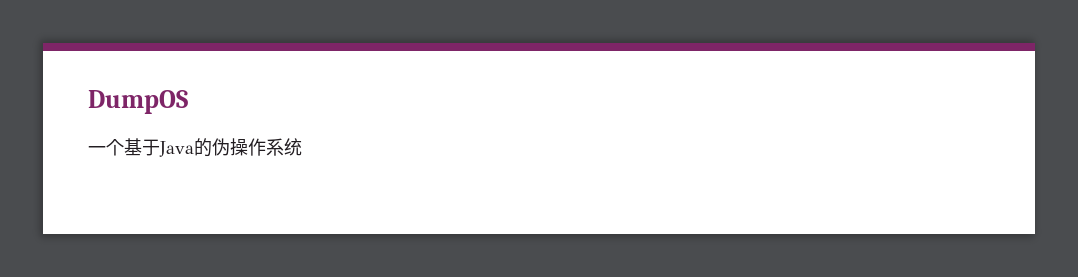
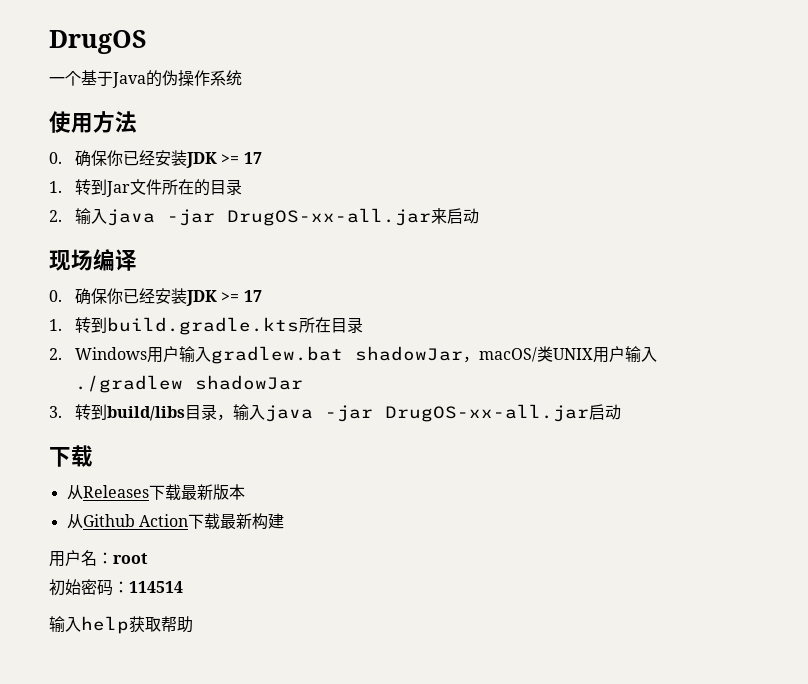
[88,90,188,114] DumpOS -> [49,30,147,54] DrugOS
(302, 147) none -> [49,111,137,133] [49,150,262,168] [49,179,243,197] [49,208,480,226] [49,249,137,271] [49,288,262,306] [49,317,364,335] [49,346,658,364] [75,375,304,393] [49,404,622,422] [49,445,93,467] [66,484,245,501] [66,513,284,530] [49,550,148,567] [49,579,183,596] [49,616,193,634] // 使用方法 // 0.确保你已经安装JDK >= 17 // 1.转到Jar文件所在的目录 // 2.输入java -jar DrugOS-xx-all.jar来启动 // 现场编译 // 0.确保你已经安装JDK >= 17 // 1.转到build.gradle.kts所在目录 // 2. Windows用户输入gradlew.bat shadowJar，macOS/类UNIX用户输入./gradlew shadowJar // 3.转到build/libs目录，输入java -jar DrugOS-xx-all.jar启动 // 下载 // 从Releases下载最新版本 // 从Github Action下载最新构建 // 用户名：root // 初始密码：114514 // 输入help获取帮助

